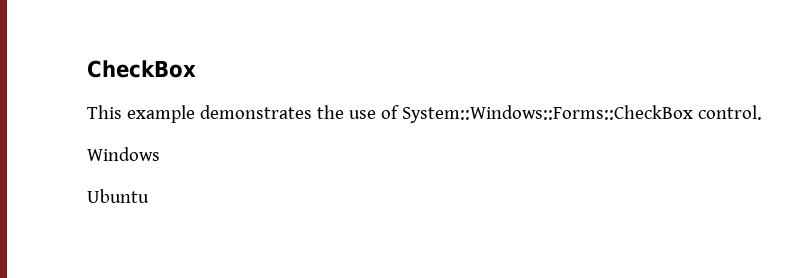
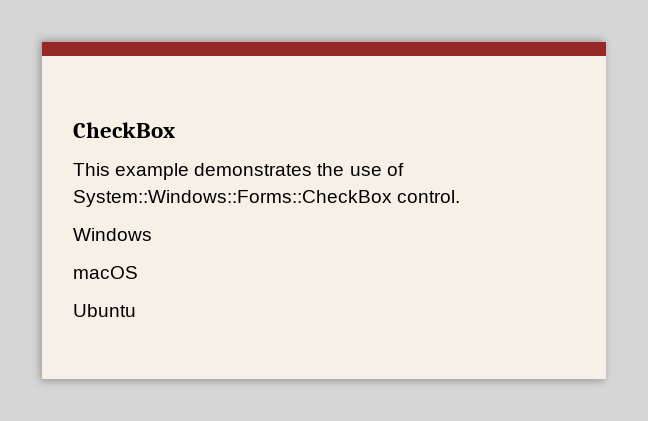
(160, 154) none -> [73,266,138,279] // macOS

